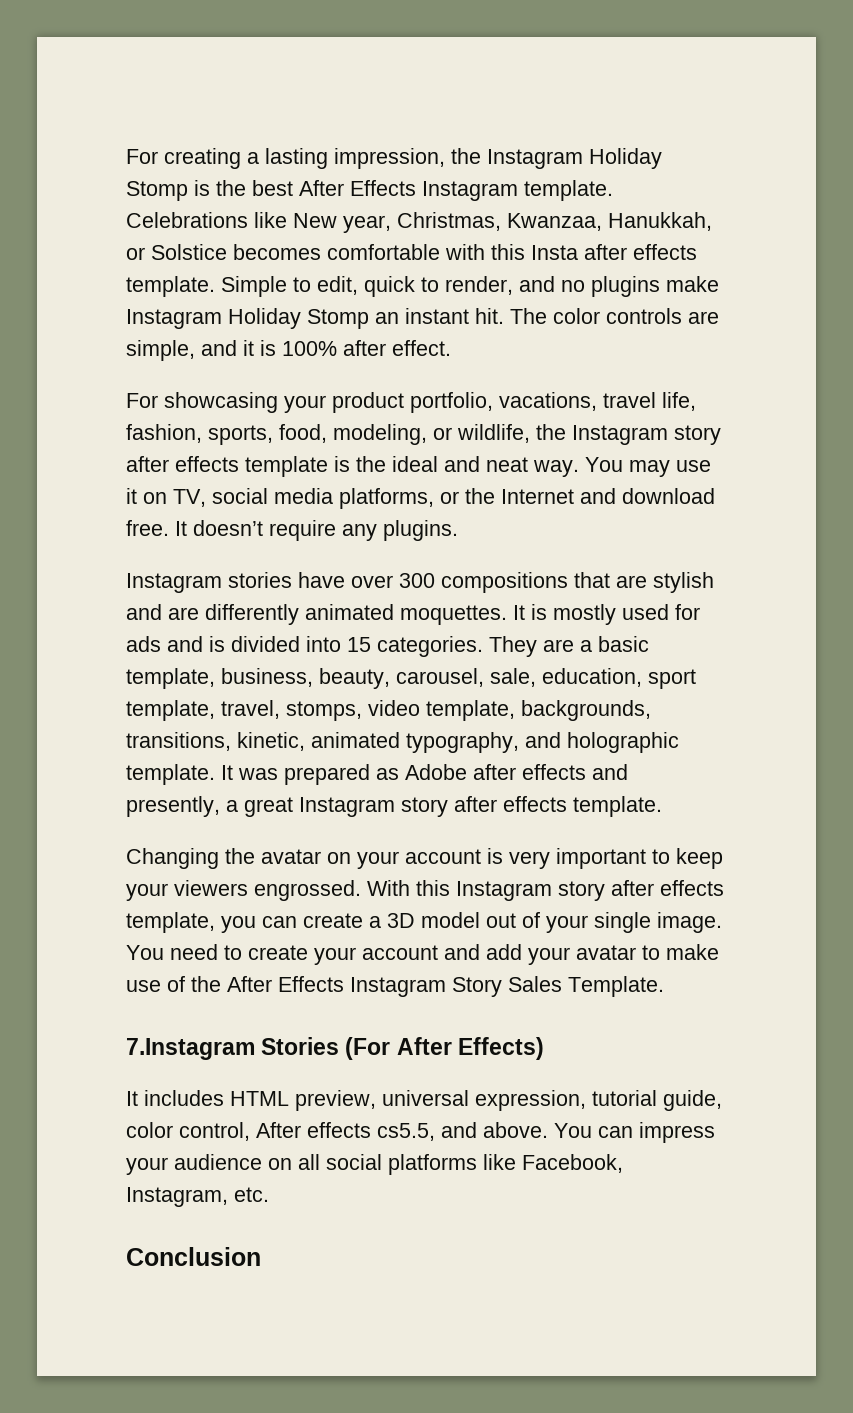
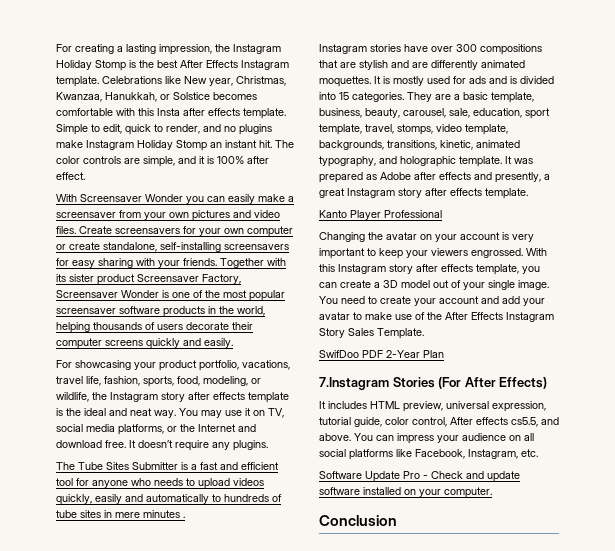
(451, 348) none -> [56,194,294,204] [56,210,280,221] [56,226,293,237] [56,242,289,252] [56,258,286,268] [56,274,241,285] [56,290,285,301] [56,306,265,317] [56,322,253,333] [56,338,233,349] // With Screensaver Wonder you can easily make a screensaver from your own pictures and video files. Create screensavers for your own computer or create standalone, self-installing screensavers for easy sharing with your friends. Together with its sister product Screensaver Factory, Screensaver Wonder is one of the most popular screensaver software products in the world, helping thousands of users decorate their computer screens quickly and easily.
(458, 530) none -> [56,462,279,470] [56,478,264,489] [56,494,282,505] [56,510,185,518] // The Tube Sites Submitter is a fast and efficient tool for anyone who needs to upload videos quickly, easily and automatically to hundreds of tube sites in mere minutes .
(662, 806) none -> [319,210,442,220] // Kanto Player Professional
(664, 986) none -> [319,350,444,358] // SwifDoo PDF 2-Year Plan
(269, 1194) none -> [319,471,520,482] [319,487,492,498] // Software Update Pro - Check and update software installed on your computer.

